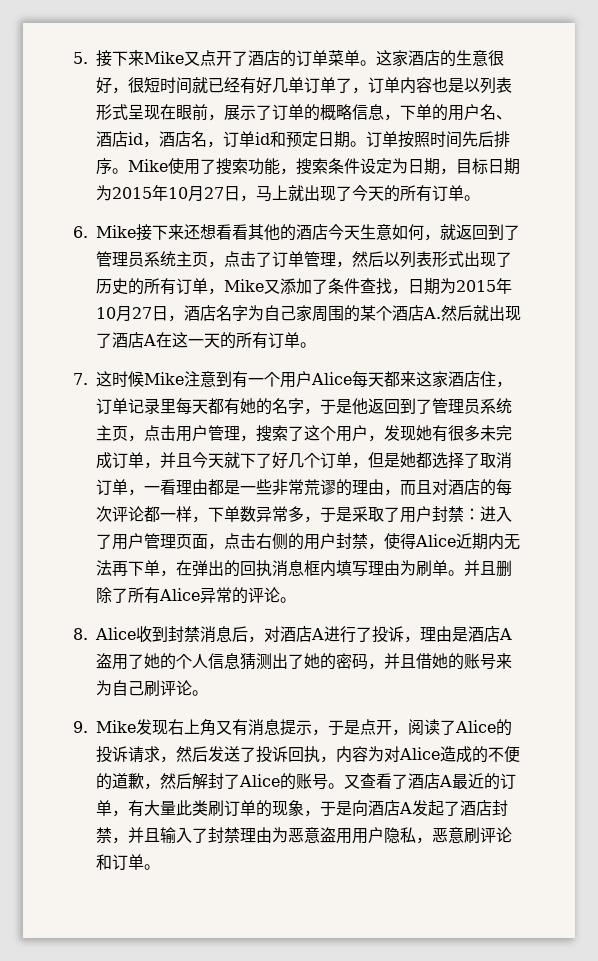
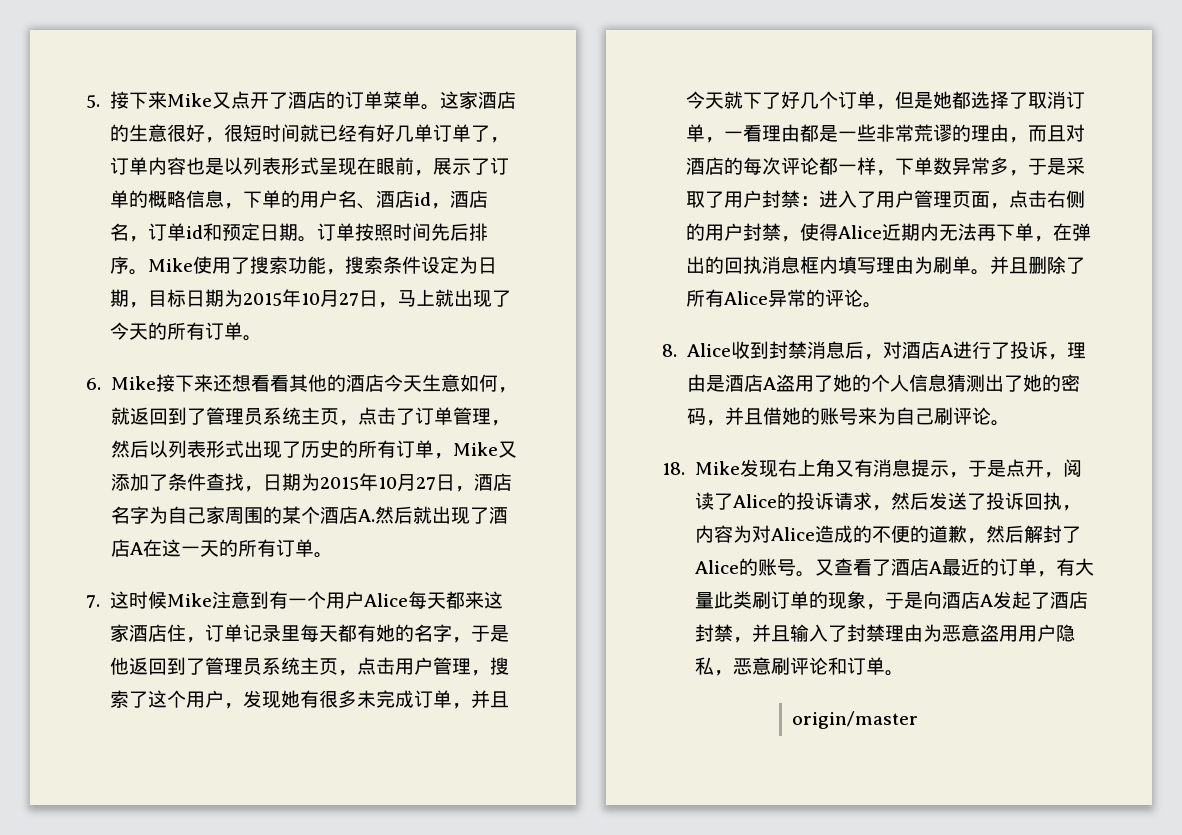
[73,721,88,733] 9. -> [662,462,685,475] 18.
(160, 867) none -> [792,711,919,729] // origin/master

